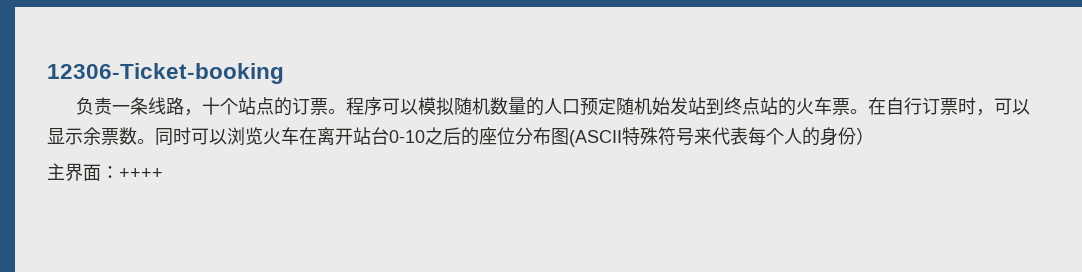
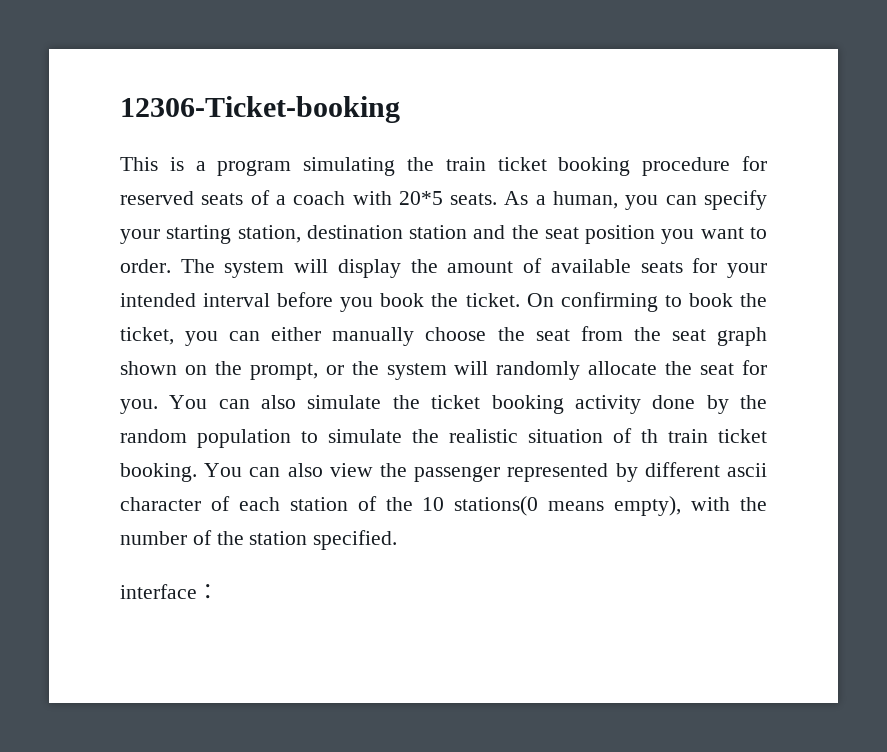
[76,97,1031,116] [47,127,874,147] [47,163,163,181] 负责一条线路，十个站点的订票。程序可以模拟随机数量的人口预定随机始发站到终点站的火车票。在自行订票时，可以显示余票数。同时可以浏览火车在离开站台0-10之后的座位分布图(ASCII特殊符号来代表每个人的身份） // 主界面：++++ -> [120,156,767,176] [120,190,767,210] [120,225,767,244] [120,258,768,278] [120,292,767,312] [120,326,767,346] [120,360,767,380] [120,395,768,414] [120,428,767,448] [120,462,767,482] [120,496,767,516] [120,530,398,550] [120,584,219,599] This is a program simulating the train ticket booking procedure for reserved seats of a coach with 20*5 seats. As a human, you can specify your starting station, destination station and the seat position you want to order. The system will display the amount of available seats for your intended interval before you book the ticket. On confirming to book the ticket, you can either manually choose the seat from the seat graph shown on the prompt, or the system will randomly allocate the seat for you. You can also simulate the ticket booking activity done by the random population to simulate the realistic situation of th train ticket booking. You can also view the passenger represented by different ascii character of each station of the 10 stations(0 means empty), with the number of the station specified. // interface：

